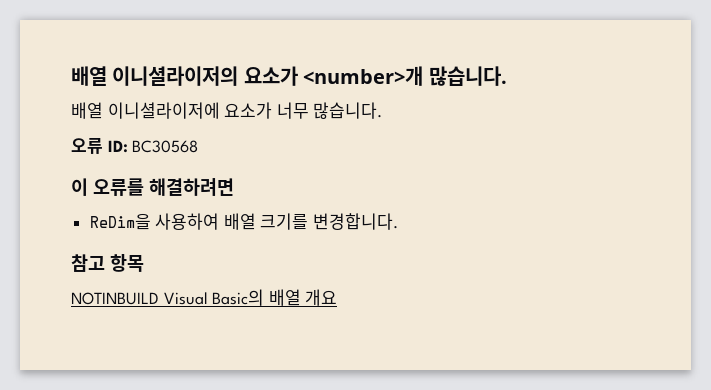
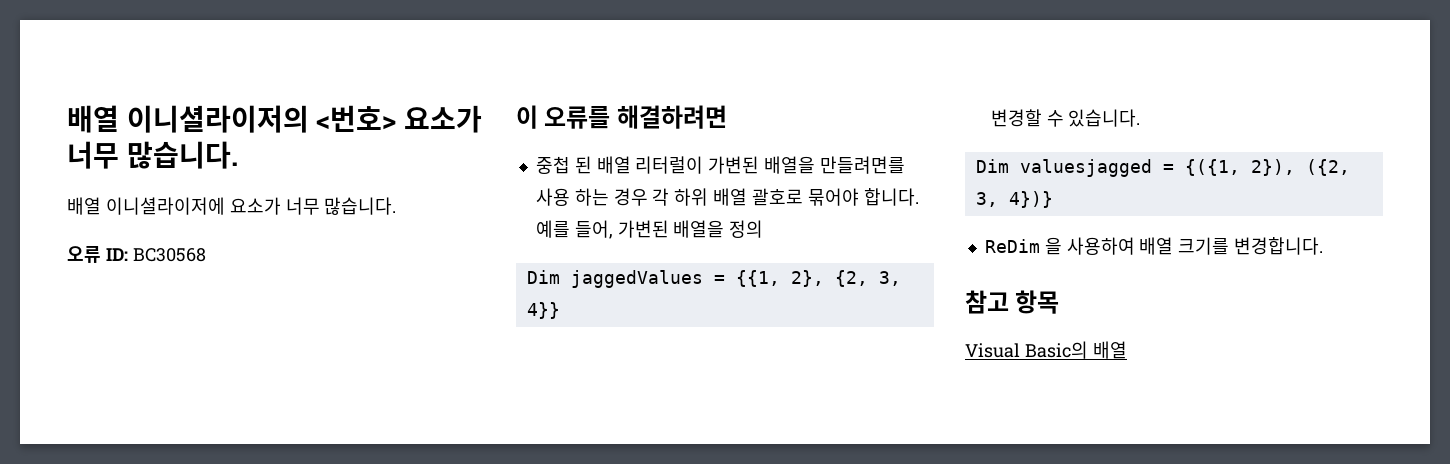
[243,66,424,86] 요소가 <number>개 -> [316,105,482,133] [67,141,119,169] <번호> 요소가 너무
[89,213,151,230] ReDim을 -> [535,156,905,174] [535,188,919,206] [535,220,764,239] [526,270,901,288] [526,302,560,319] [990,109,1141,127] [975,159,1350,177] [975,191,1053,208] [984,237,1062,255] 중첩 된 배열 리터럴이 가변된 배열을 만들려면를 사용 하는 경우 각 하위 배열 괄호로 묶어야 합니다. 예를 들어, 가변된 배열을 정의 // Dim jaggedValues = {{1, 2}, {2, 3, 4}} // 변경할 수 있습니다. // Dim valuesjagged = {({1, 2}), ({2, 3, 4})} // ReDim 을
[71,292,159,305] NOTINBUILD -> (1060, 302) none
[305,289,338,306] 개요 -> (1127, 350) none

